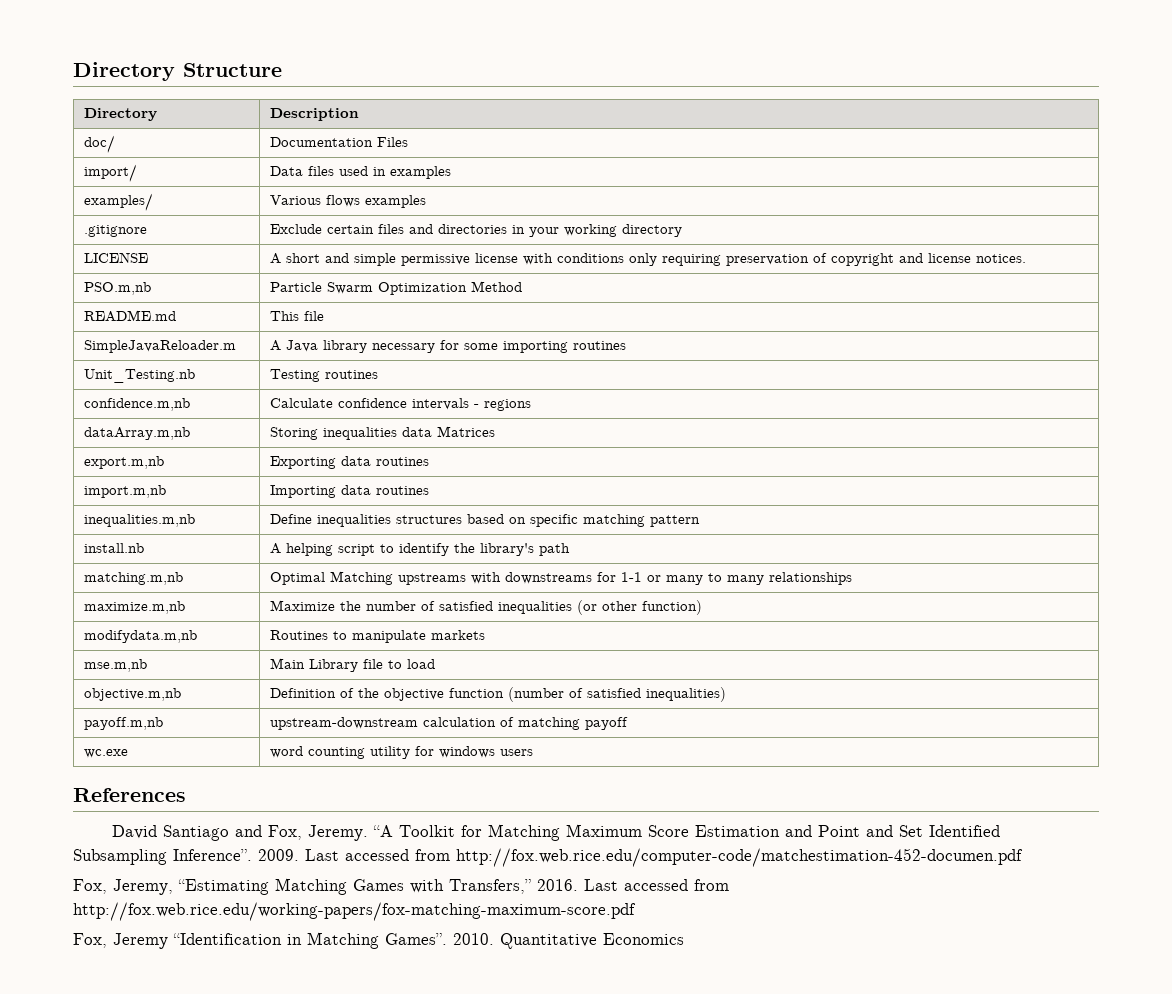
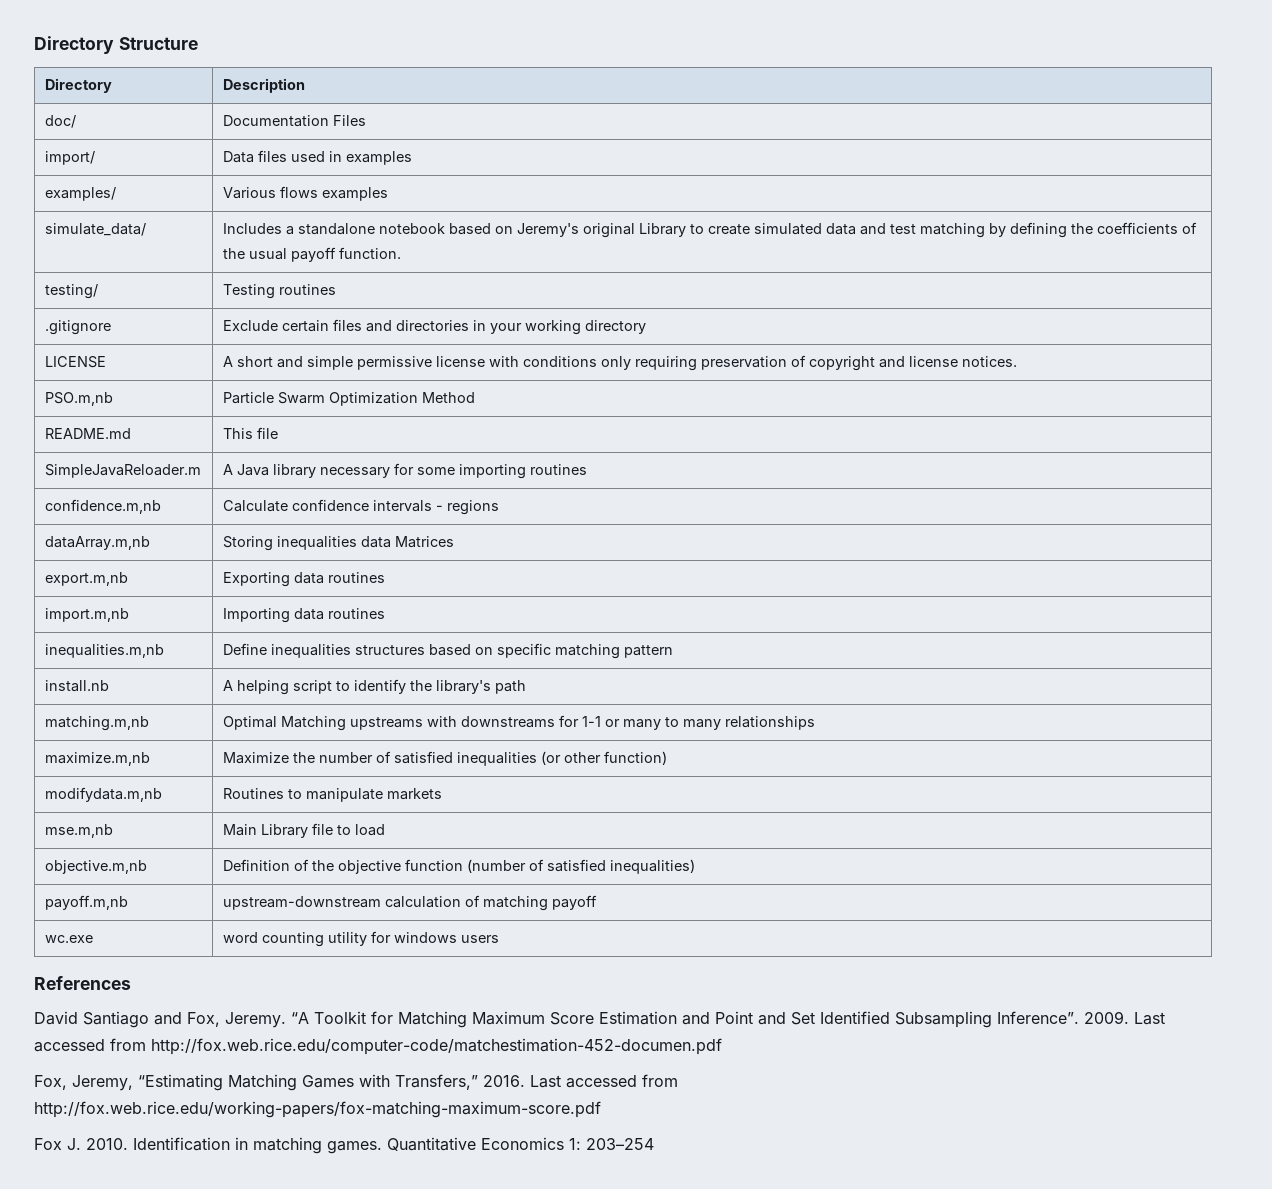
(426, 201) none -> [44,223,146,236] [222,222,1197,238] [222,247,401,262] [44,284,98,299] [222,284,336,299] // simulate_data/ | Includes a standalone notebook based on Jeremy's original Library to create simulated data and test matching by defining the coefficients of the usual payoff function. // testing/ | Testing routines
[83,369,195,383] [269,369,378,382] // Unit_Testing.nb | Testing routines -> (587, 469) none
[73,932,684,949] Fox, Jeremy “Identification in Matching Games”. 2010. Quantitative Economics -> [34,1137,654,1154] Fox J. 2010. Identification in matching games. Quantitative Economics 1: 203–254

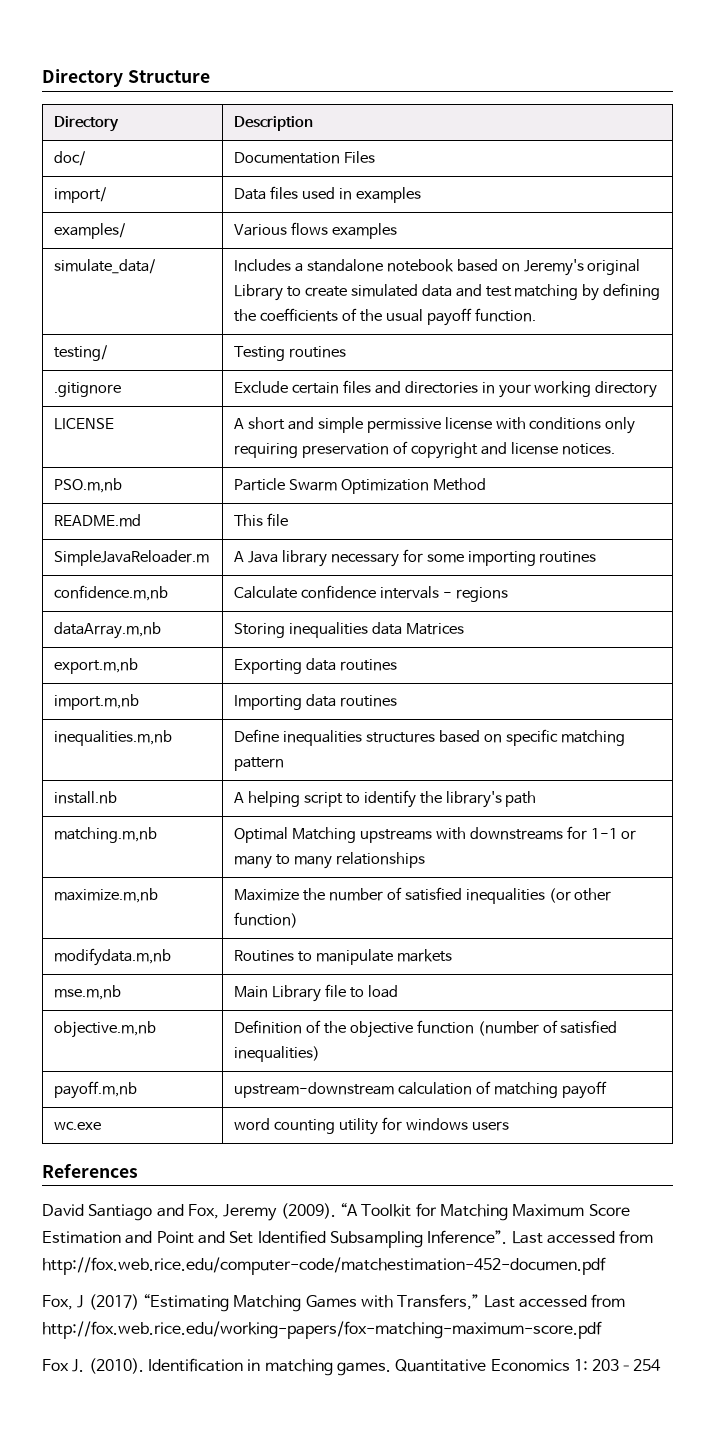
[225,1012,286,1028] Jeremy. -> [223,1203,336,1221] Jeremy (2009).
[1084,1011,1129,1024] 2009. -> (508, 1237) none
[72,1075,133,1091] Jeremy, -> [77,1294,139,1310] J (2017)
[483,1075,525,1087] 2016. -> (480, 1302) none
[86,1138,128,1150] 2010. -> [88,1358,144,1374] (2010).

